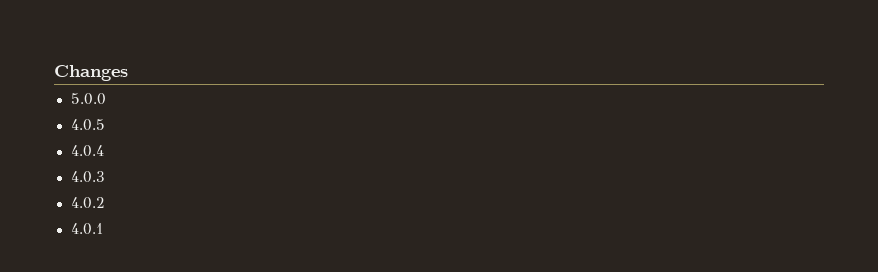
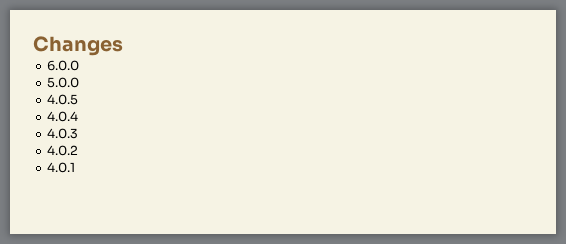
(128, 73) none -> [46,60,79,71] // 6.0.0

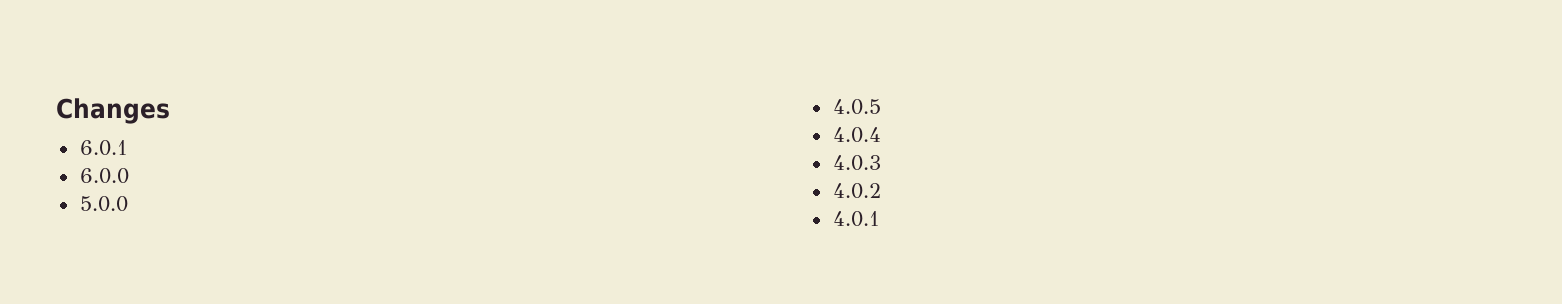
(123, 46) none -> [79,140,127,156] // 6.0.1

